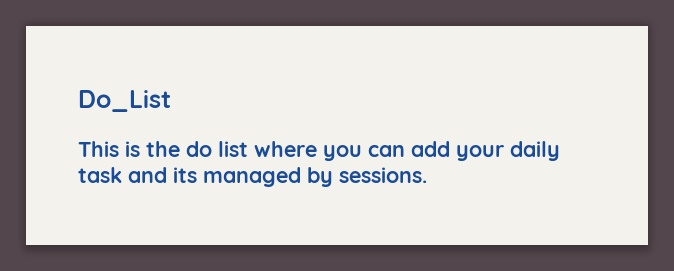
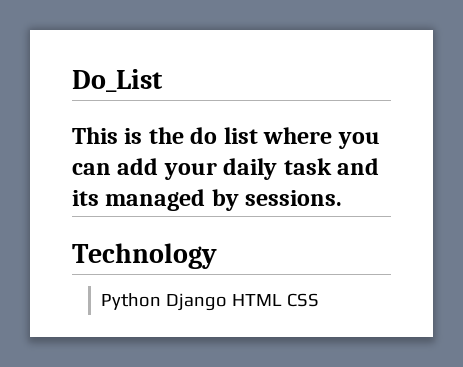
(427, 175) none -> [72,243,217,269] [101,293,320,311] // Technology // Python Django HTML CSS

